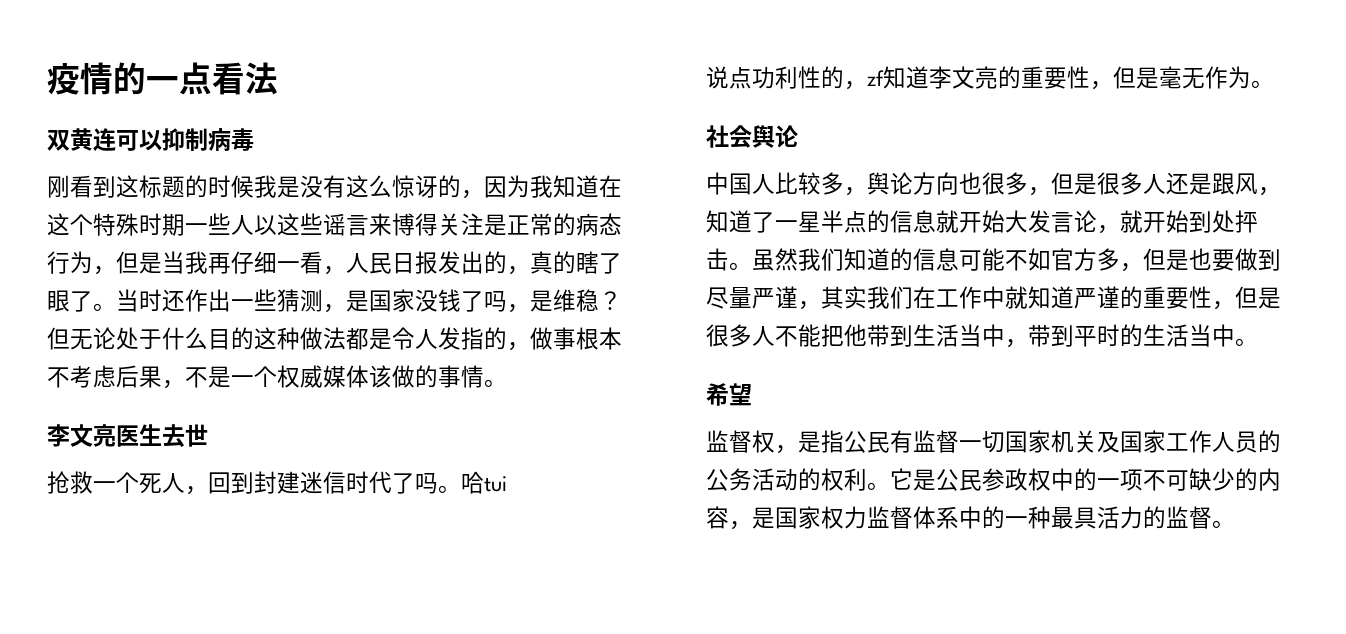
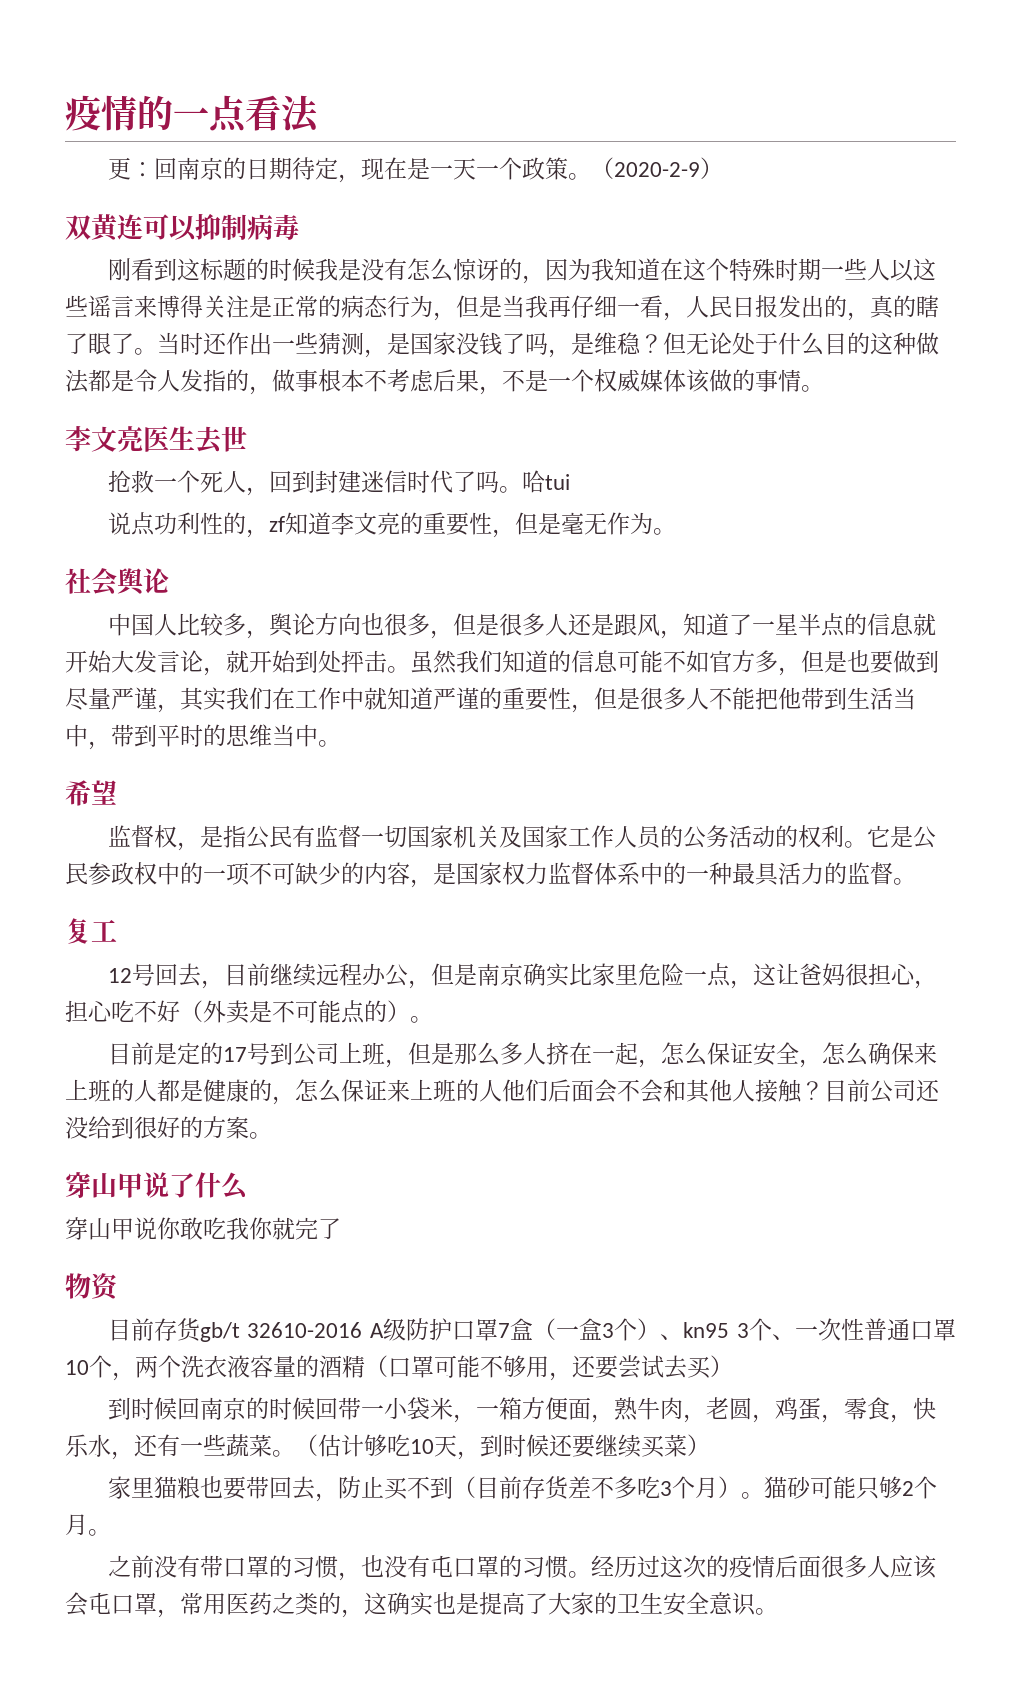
(278, 78) none -> [107,157,723,183] // 更：回南京的日期待定，现在是一天一个政策。（2020-2-9）
[346,175,369,198] 这 -> [406,258,431,280] 怎
[1143,324,1189,347] 生活 -> [226,724,272,747] 思维
(1235, 524) none -> [65,918,117,944] [107,963,937,989] [65,1000,433,1024] [107,1042,937,1068] [65,1079,940,1105] [65,1116,272,1139] [65,1172,248,1200] [65,1217,341,1240] [65,1273,120,1301] [107,1318,956,1342] [65,1355,733,1381] [107,1397,936,1423] [65,1434,710,1460] [107,1476,937,1502] [65,1514,111,1536] [107,1555,937,1581] [65,1592,778,1618] // 复工 // 12号回去，目前继续远程办公，但是南京确实比家里危险一点，这让爸妈很担心，担心吃不好（外卖是不可能点的）。 // 目前是定的17号到公司上班，但是那么多人挤在一起，怎么保证安全，怎么确保来上班的人都是健康的，怎么保证来上班的人他们后面会不会和其他人接触？目前公司还没给到很好的方案。 // 穿山甲说了什么 // 穿山甲说你敢吃我你就完了 // 物资 // 目前存货gb/t 32610-2016 A级防护口罩7盒（一盒3个）、kn95 3个、一次性普通口罩10个，两个洗衣液容量的酒精（口罩可能不够用，还要尝试去买） // 到时候回南京的时候回带一小袋米，一箱方便面，熟牛肉，老圆，鸡蛋，零食，快乐水，还有一些蔬菜。（估计够吃10天，到时候还要继续买菜） // 家里猫粮也要带回去，防止买不到（目前存货差不多吃3个月）。猫砂可能只够2个月。 // 之前没有带口罩的习惯，也没有屯口罩的习惯。经历过这次的疫情后面很多人应该会屯口罩，常用医药之类的，这确实也是提高了大家的卫生安全意识。

